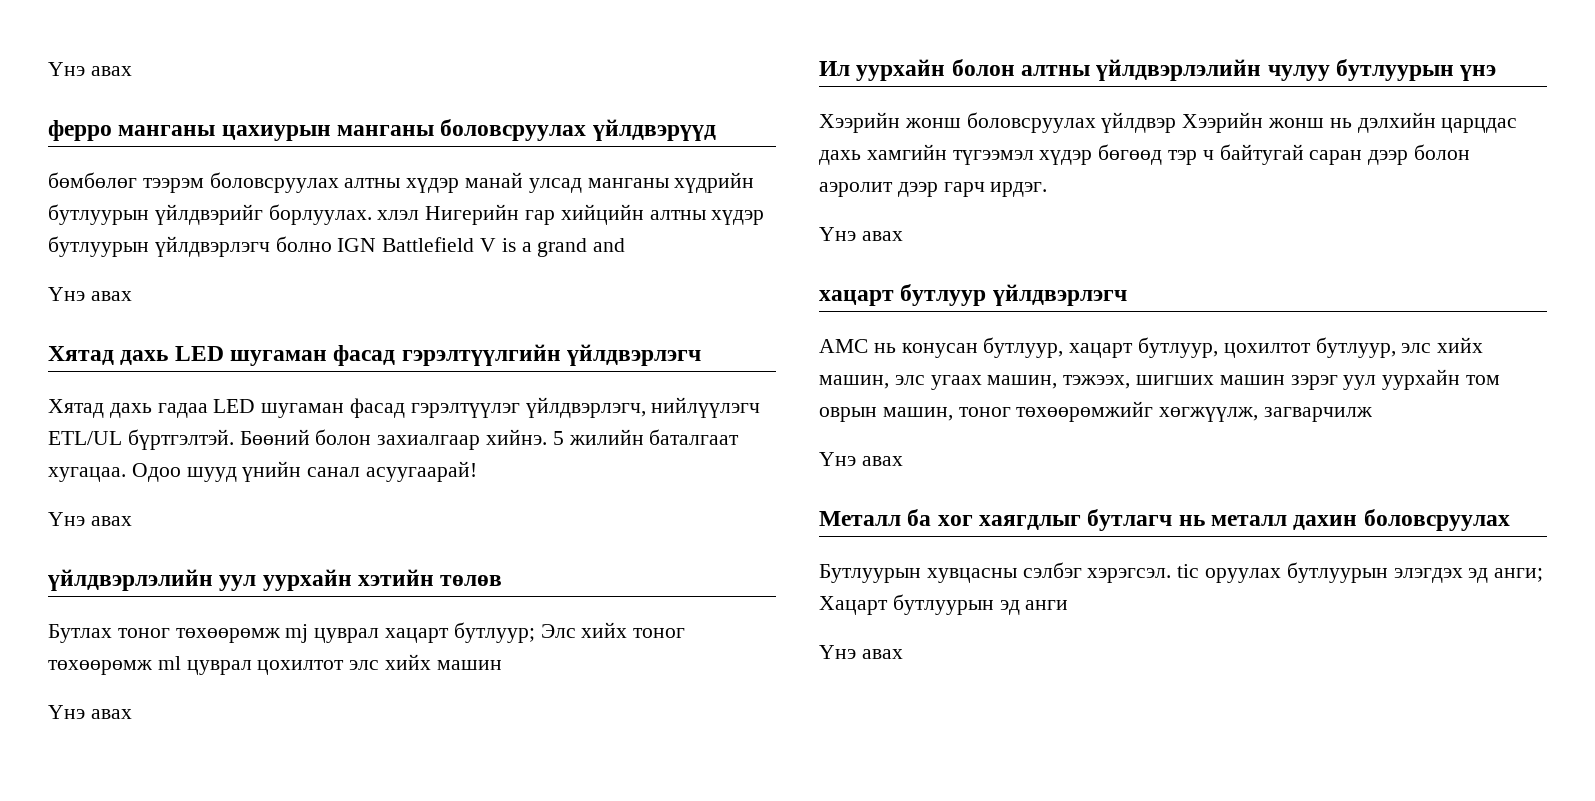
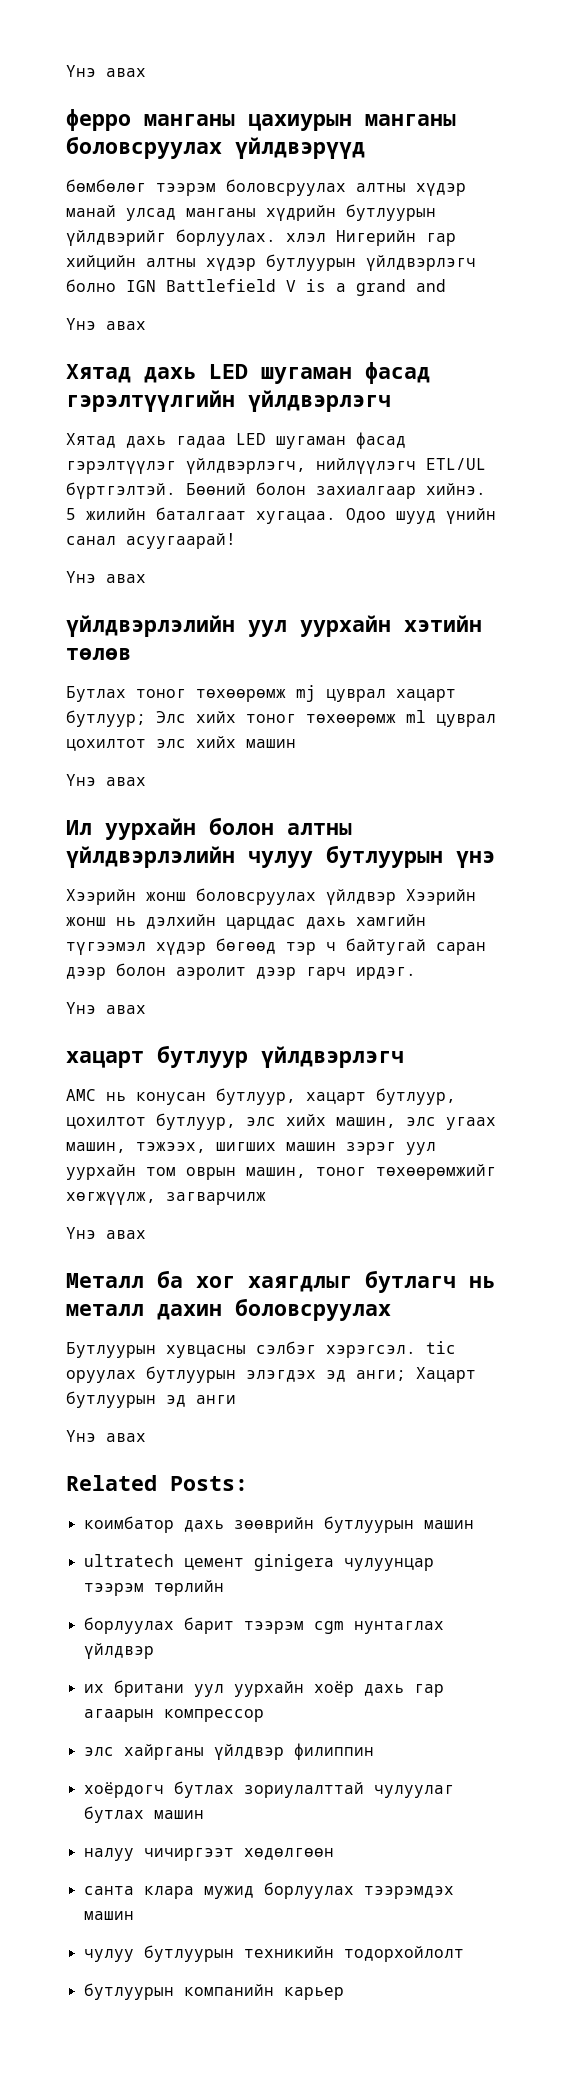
(903, 654) none -> [66,1475,248,1491] [83,1516,474,1533] [83,1554,434,1571] [83,1580,224,1596] [83,1617,444,1634] [83,1643,154,1659] [83,1680,444,1697] [83,1709,264,1722] [83,1743,374,1760] [83,1781,454,1798] [83,1806,204,1823] [83,1848,334,1861] [83,1882,454,1899] [83,1911,134,1920] [83,1945,464,1962] [83,1983,344,2000] // Related Posts: // коимбатор дахь зөөврийн бутлуурын машин // ultratech цемент ginigera чулуунцар тээрэм төрлийн // борлуулах барит тээрэм cgm нунтаглах үйлдвэр // их британи уул уурхайн хоёр дахь гар агаарын компрессор // элс хайрганы үйлдвэр филиппин // хоёрдогч бутлах зориулалттай чулуулаг бутлах машин // налуу чичиргээт хөдөлгөөн // санта клара мужид борлуулах тээрэмдэх машин // чулуу бутлуурын техникийн тодорхойлолт // бутлуурын компанийн карьер

